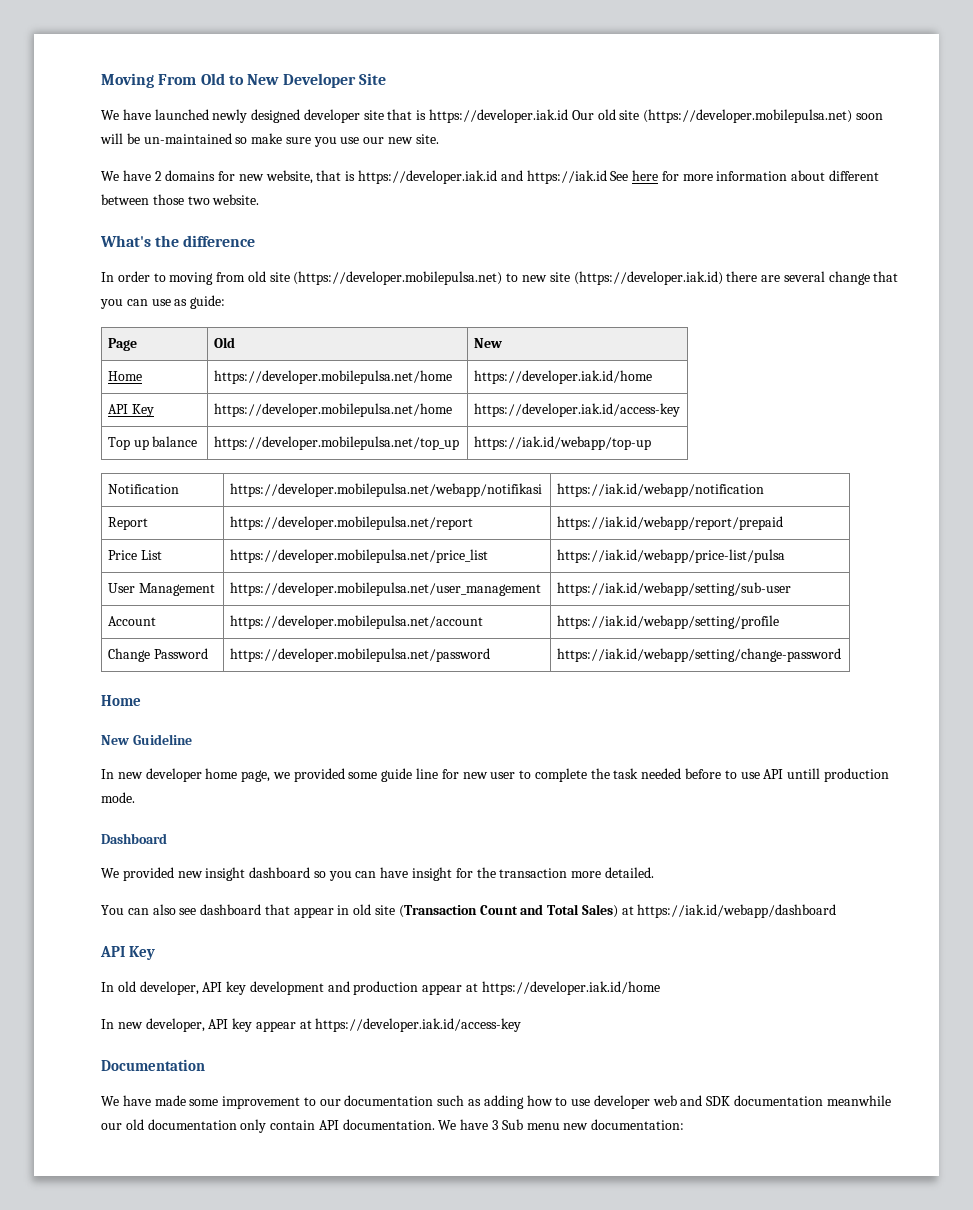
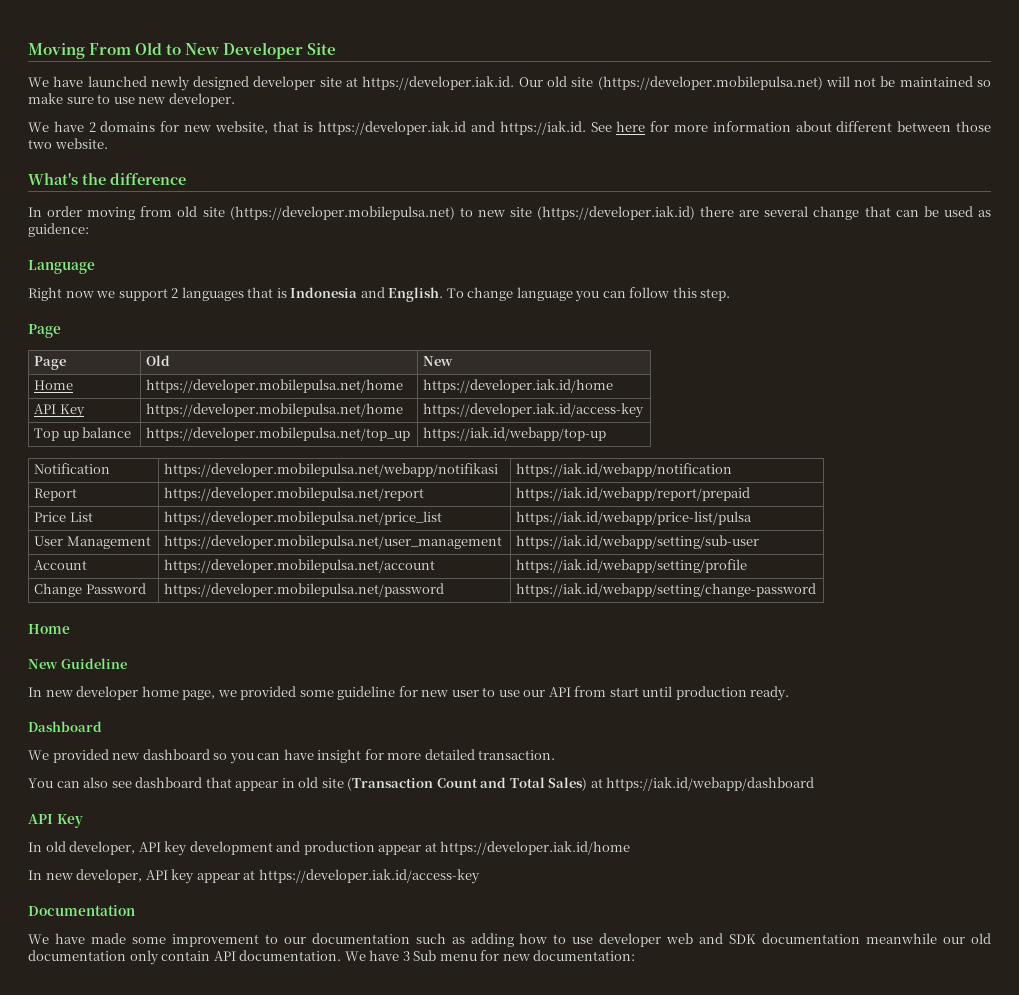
[387,109,569,123] that is https://developer.iak.id -> [346,76,515,90] at https://developer.iak.id.
[855,113,883,120] [100,133,439,147] soon will be un-maintained so make sure you use our new site. -> [825,76,991,87] [28,93,235,107] will not be maintained so make sure to use new developer.
[526,170,607,184] https://iak.id -> [499,121,586,135] https://iak.id.
[153,273,166,282] to -> (83, 211) none
[100,295,226,309] you can use as guide: -> [895,206,992,217] [28,223,89,237] [28,260,95,274] [28,287,731,302] [28,324,61,338] can be used as guidence: // Language // Right now we support 2 languages that is Indonesia and English. To change language you can follow this step. // Page
[381,768,439,782] guide line -> [337,686,396,700] guideline
[534,768,889,782] [101,792,135,803] complete the task needed before to use API untill production mode. -> [498,686,790,701] use our API from start until production ready.
[205,867,246,881] insight -> (140, 756) none
[476,867,654,878] the transaction more detailed. -> [387,749,556,760] more detailed transaction.
(560, 1126) none -> [480,950,500,961] for

